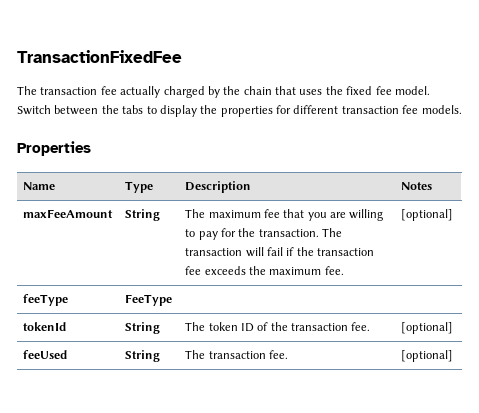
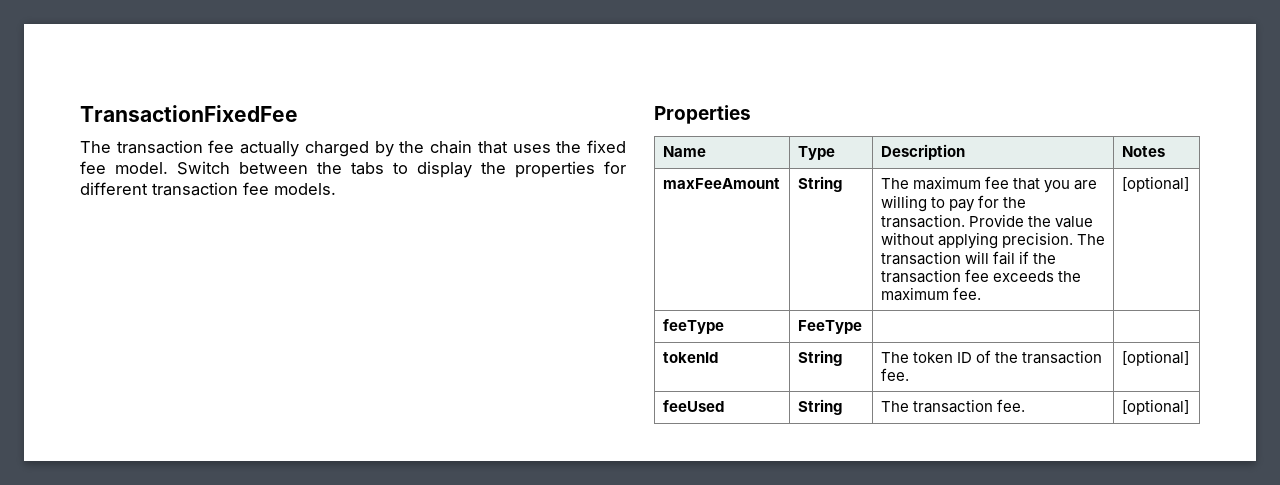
(319, 233) none -> [968,214,1094,228] [880,232,1073,249] Provide the value without applying precision.

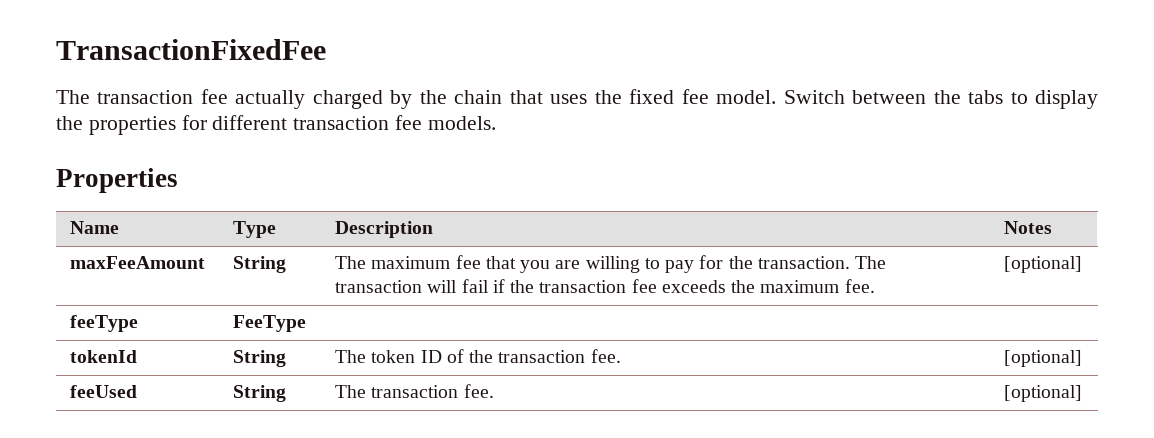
[968,214,1094,228] [880,232,1073,249] Provide the value without applying precision. -> (850, 262) none

